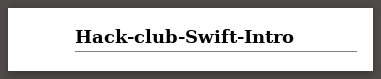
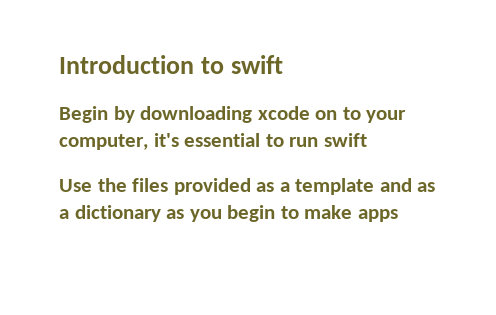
[75,29,294,43] Hack-club-Swift-Intro -> [59,55,284,74] [59,106,407,123] [59,133,367,150] [59,178,436,195] [59,205,398,222] Introduction to swift // Begin by downloading xcode on to your computer, it's essential to run swift // Use the files provided as a template and as a dictionary as you begin to make apps

